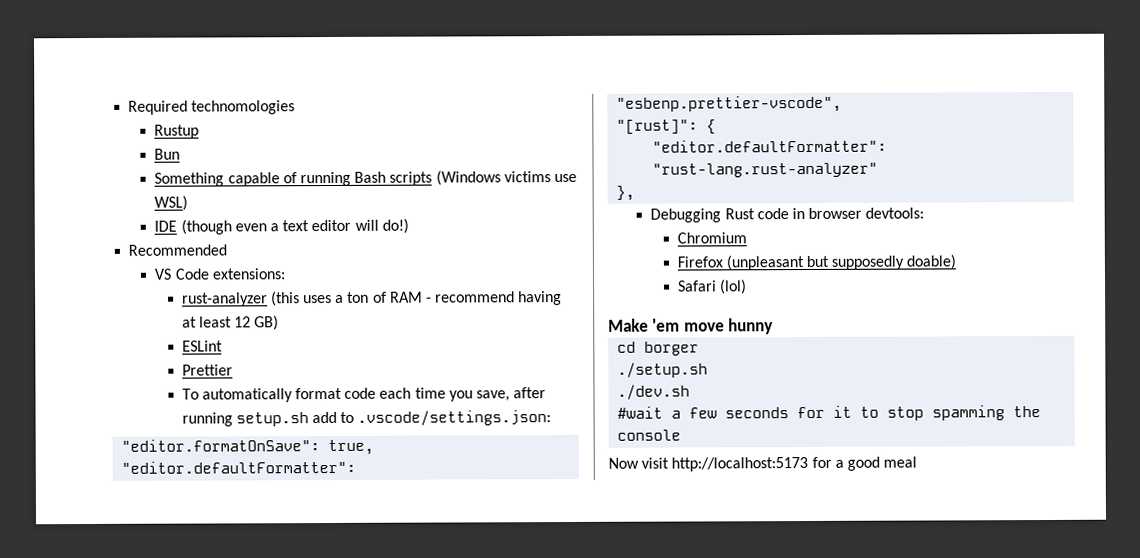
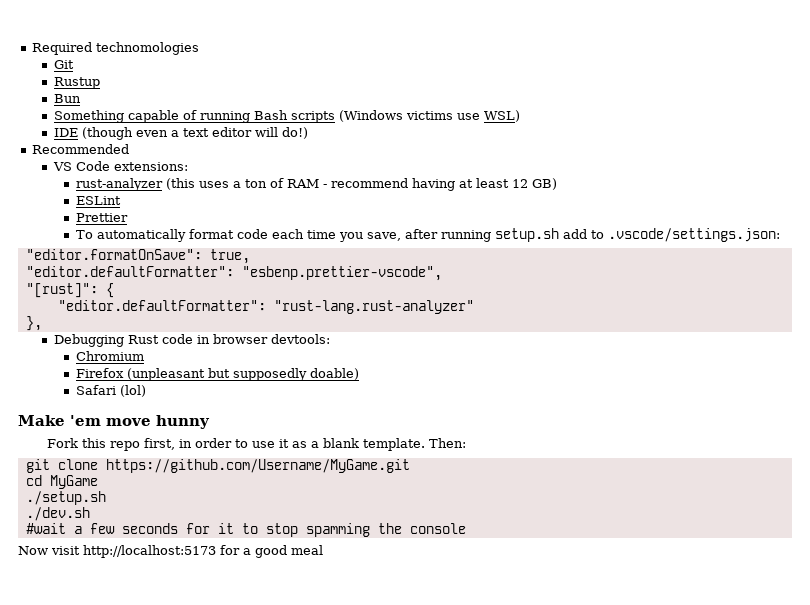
(296, 107) none -> [54,60,75,69] // Git
(774, 326) none -> [47,438,467,451] [25,459,410,473] // Fork this repo first, in order to use it as a blank template. Then: // git clone https://github.com/Username/MyGame.git
[644,341,700,356] borger -> [49,475,98,489] MyGame

